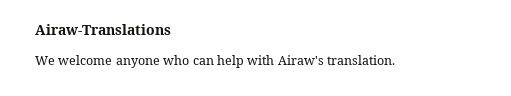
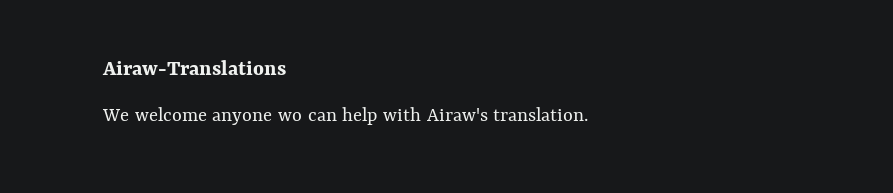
[163,55,190,65] who -> [278,112,303,121] wo

